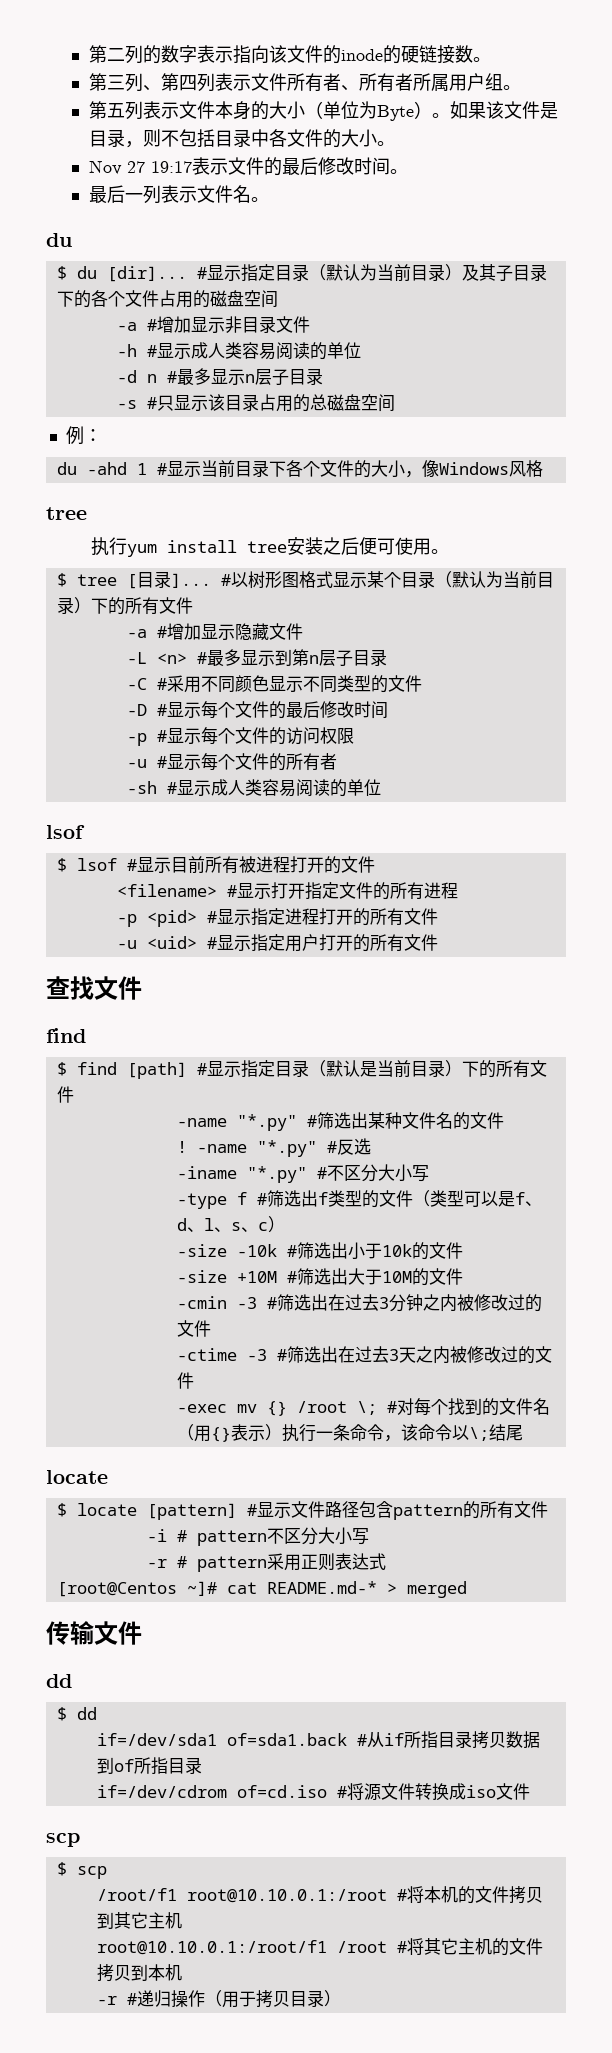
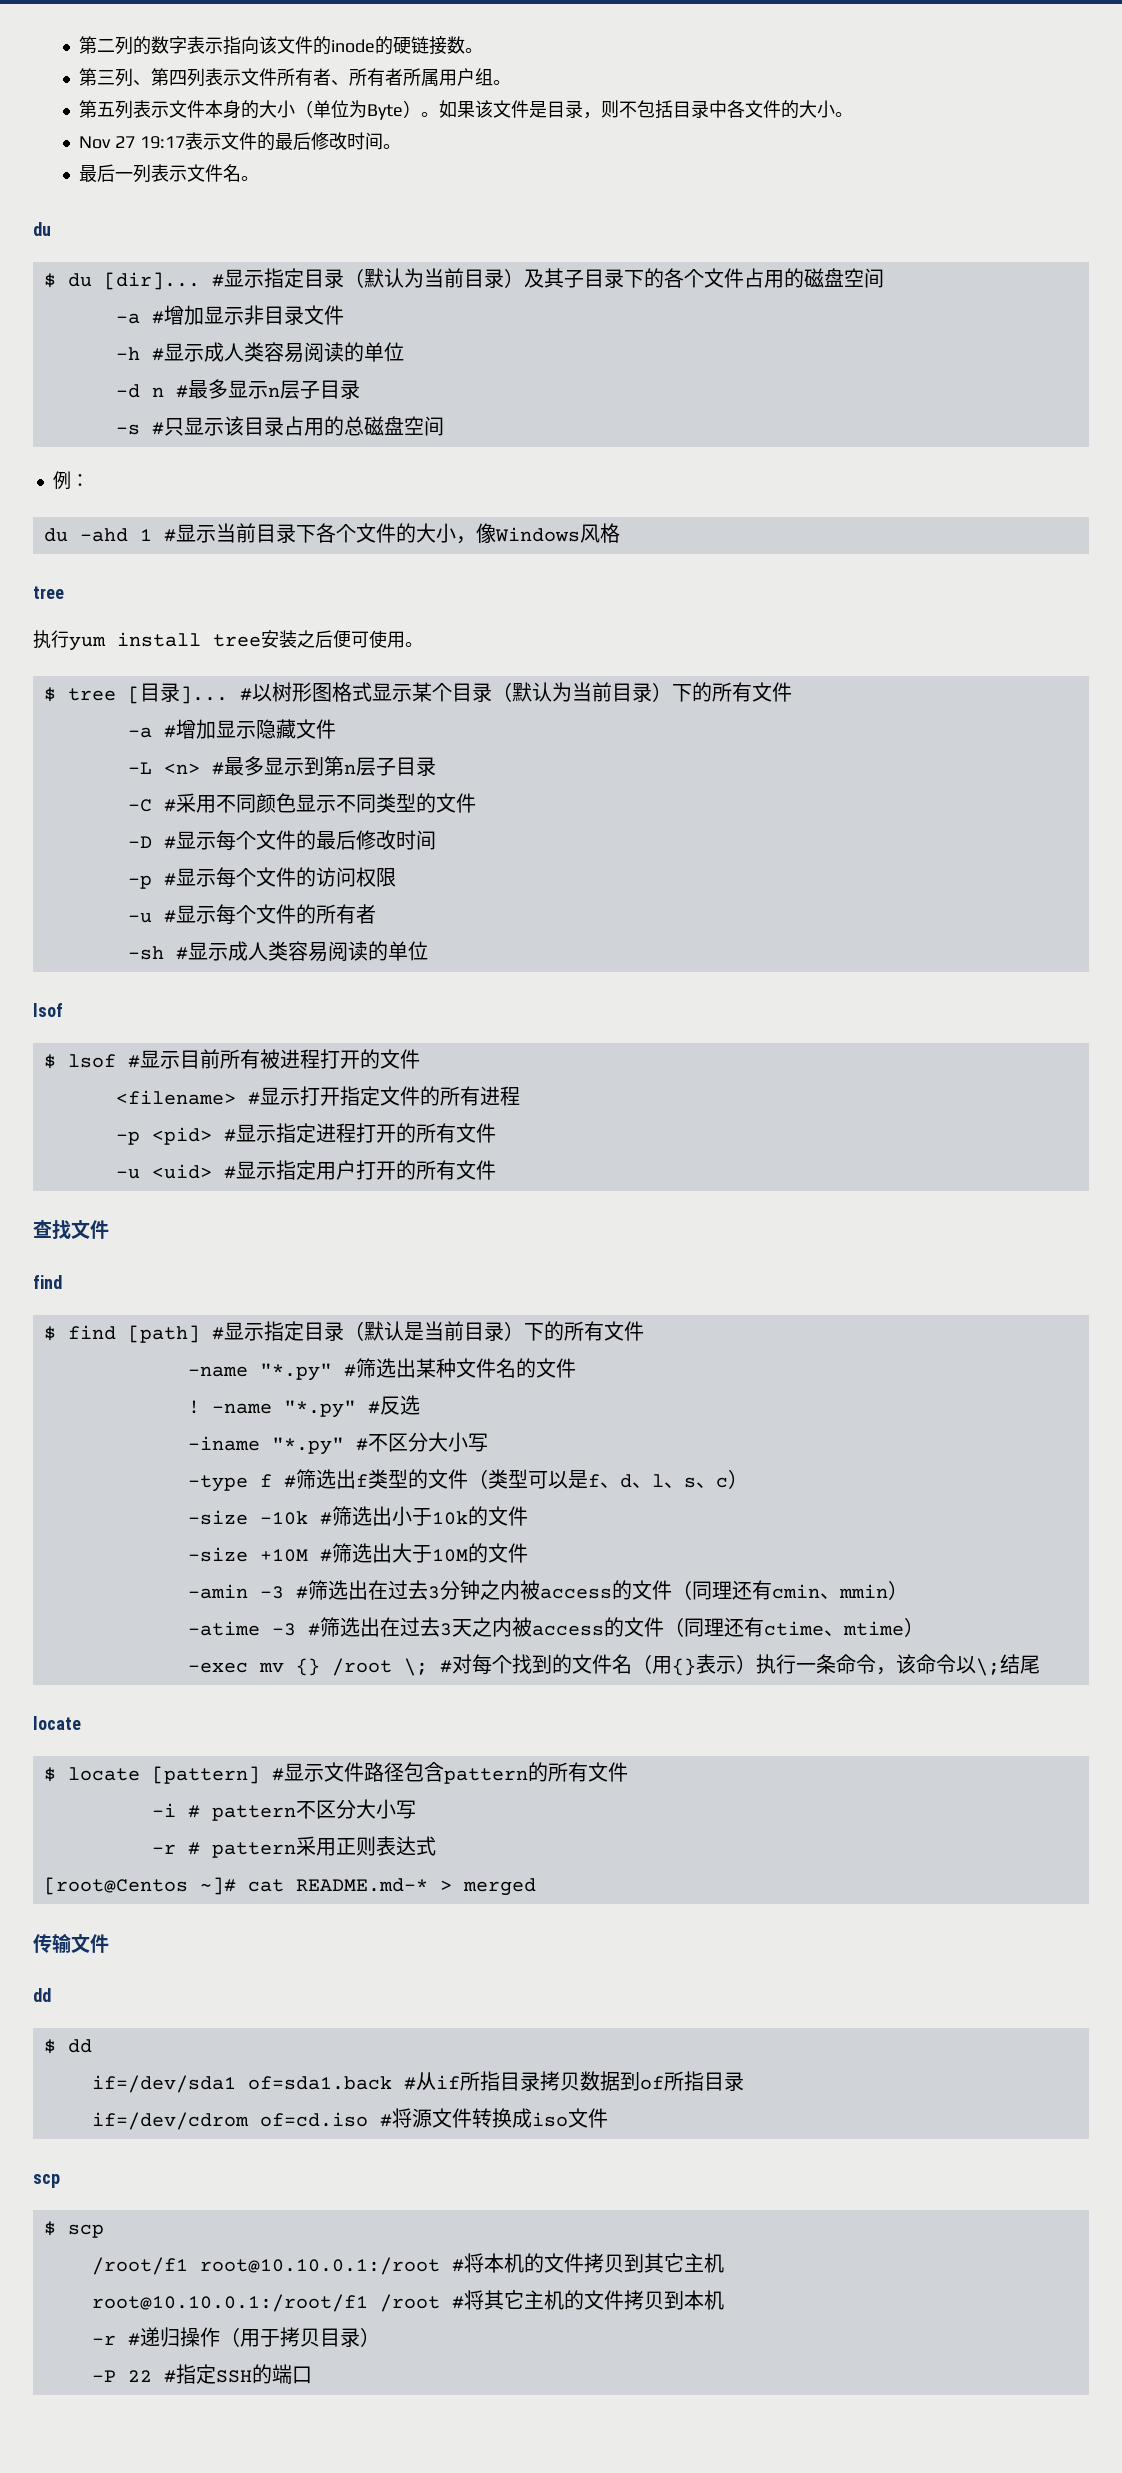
[176,1296,227,1309] -cmin -> [187,1584,248,1599] -amin
[473,1294,542,1312] [176,1320,211,1337] [176,1348,237,1361] 修改过的文件 // -ctime -> [539,1580,908,1600] [187,1621,260,1636] access的文件（同理还有cmin、mmin） // -atime
[466,1346,552,1364] [176,1372,194,1389] 修改过的文件 -> [531,1617,924,1637] access的文件（同理还有ctime、mtime）
(341, 1998) none -> [91,2364,312,2384] // -P 22 #指定SSH的端口

